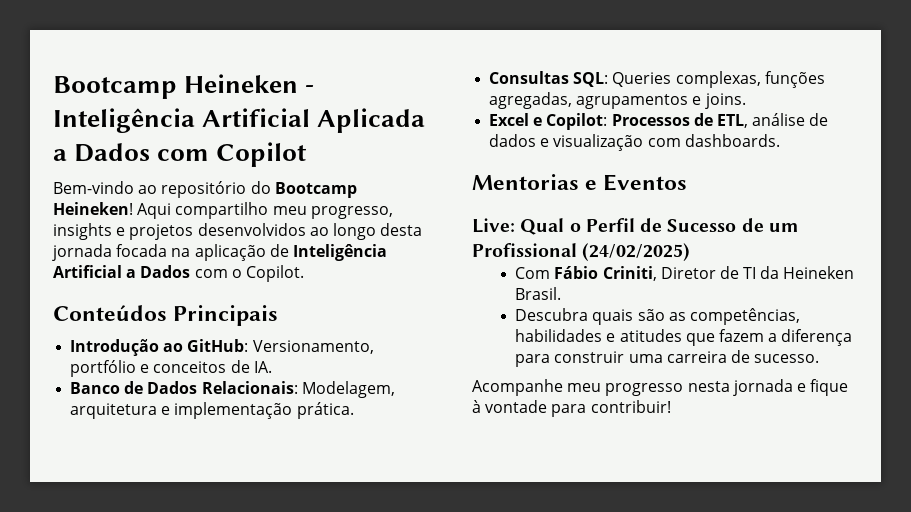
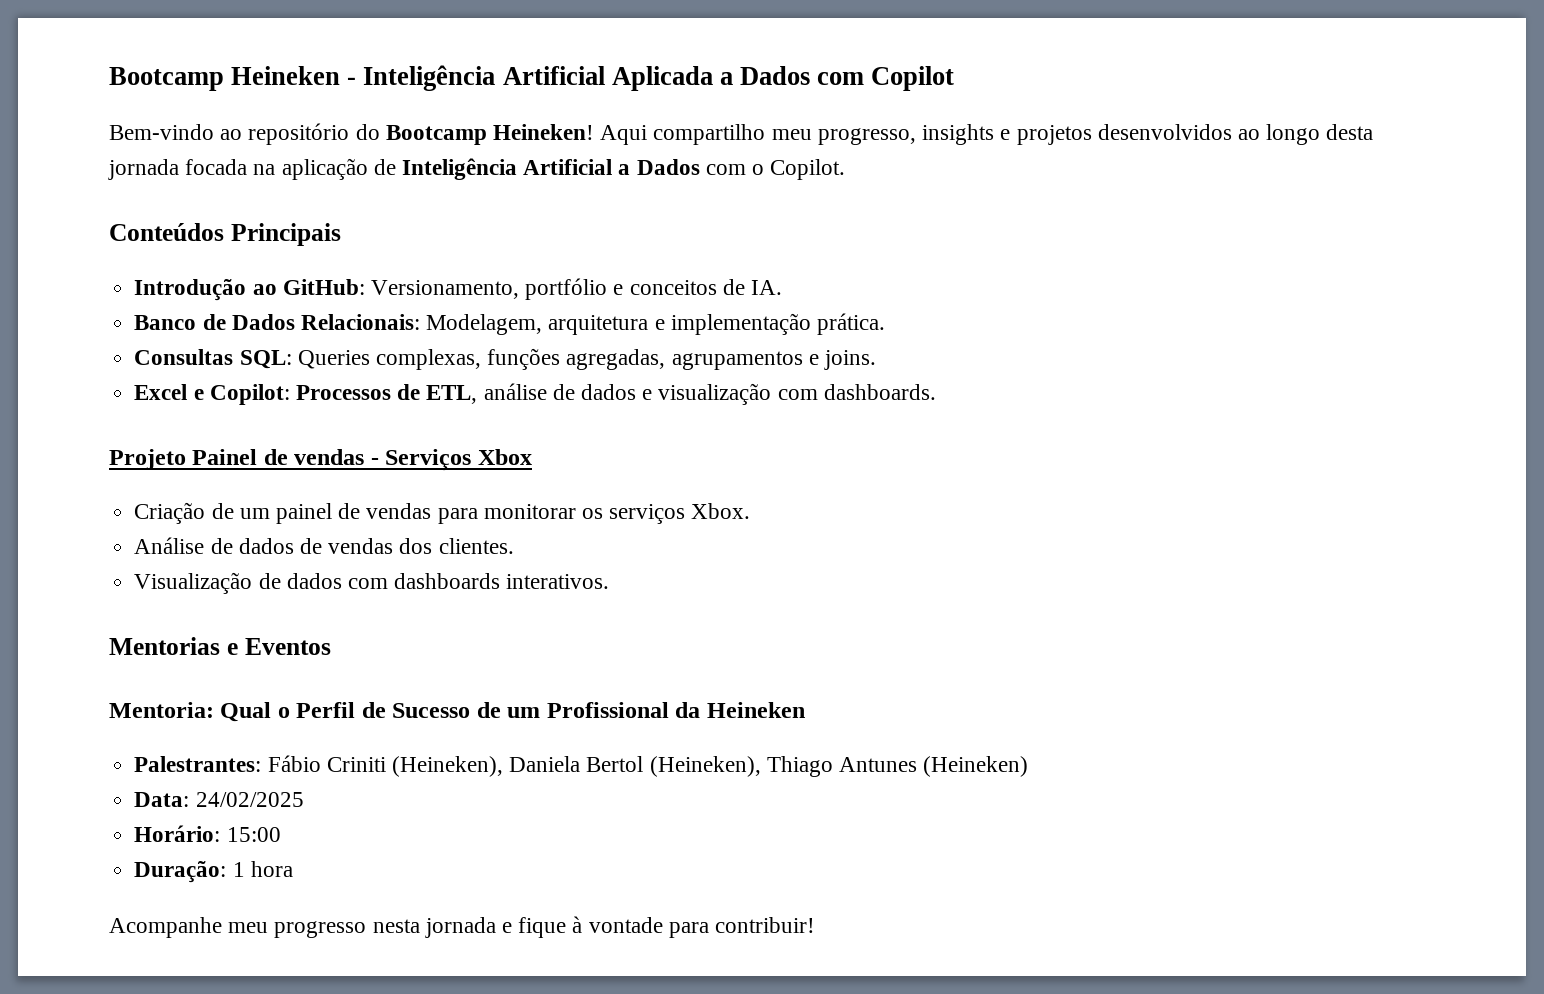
(780, 140) none -> [109,449,532,471] [134,502,751,524] [134,537,514,554] [134,572,610,594] // Projeto Painel de vendas - Serviços Xbox // Criação de um painel de vendas para monitorar os serviços Xbox. // Análise de dados de vendas dos clientes. // Visualização de dados com dashboards interativos.
[472,218,515,233] Live: -> [109,702,214,718] Mentoria:
[582,243,691,261] [515,266,855,281] [515,287,562,300] [515,308,800,325] [515,329,853,346] [515,350,820,367] (24/02/2025) // Com Fábio Criniti, Diretor de TI da Heineken Brasil. // Descubra quais são as competências, habilidades e atitudes que fazem a diferença para construir uma carreira de sucesso. -> [675,702,805,718] [134,755,1029,777] [134,792,304,807] [134,825,281,842] [134,861,293,883] da Heineken // Palestrantes: Fábio Criniti (Heineken), Daniela Bertol (Heineken), Thiago Antunes (Heineken) // Data: 24/02/2025 // Horário: 15:00 // Duração: 1 hora

